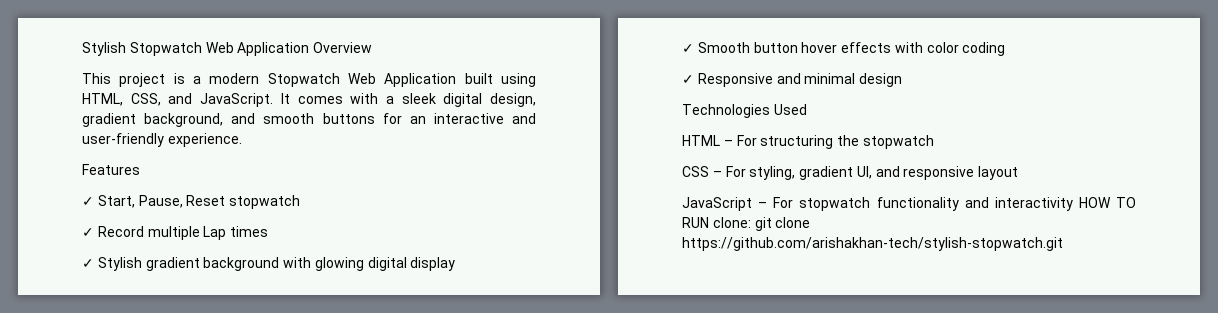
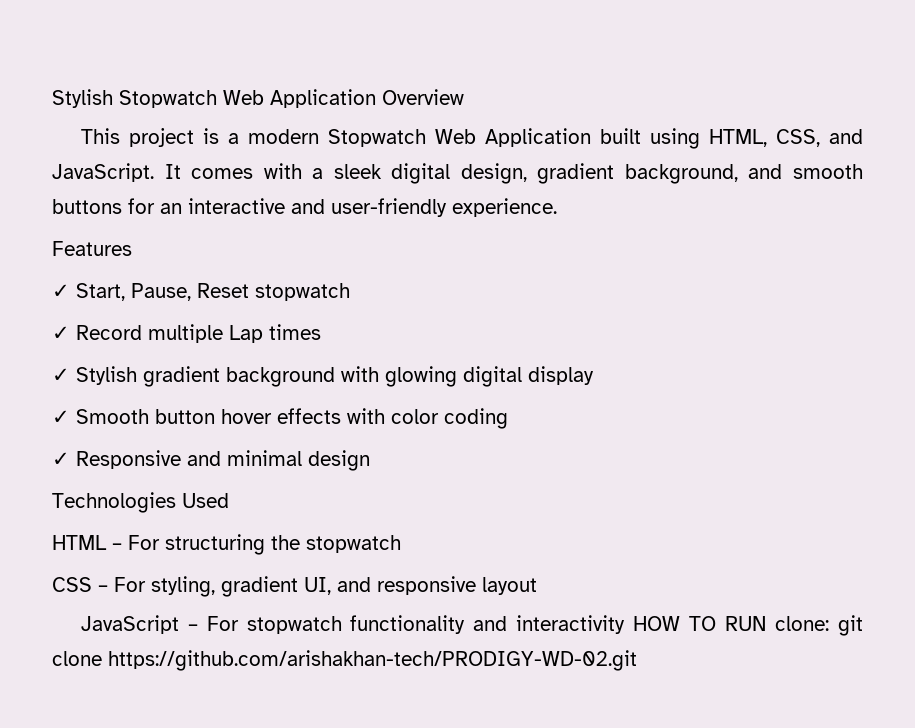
[682,237,1063,251] https://github.com/arishakhan-tech/stylish-stopwatch.git -> [108,650,637,671] https://github.com/arishakhan-tech/PRODIGY-WD-02.git

